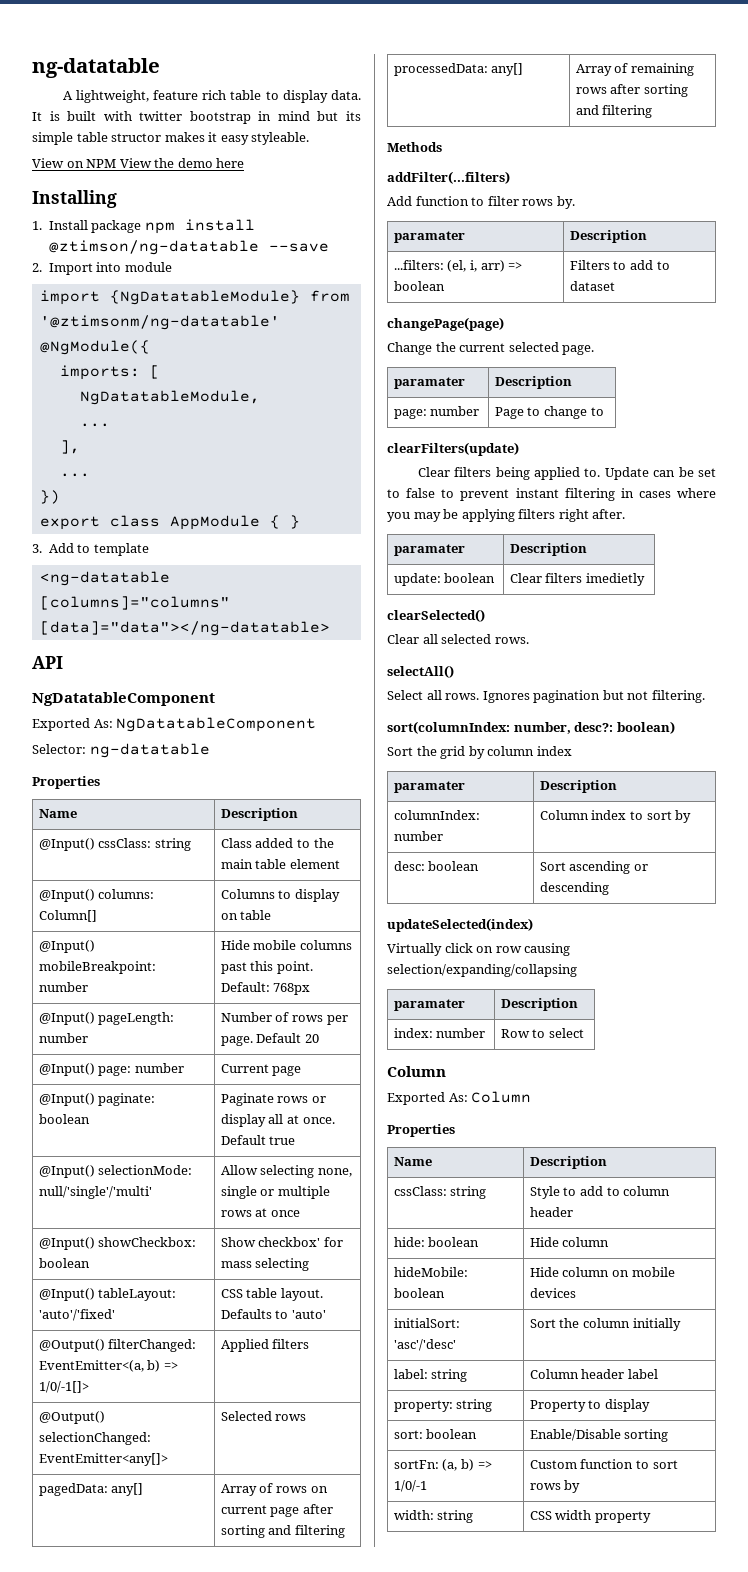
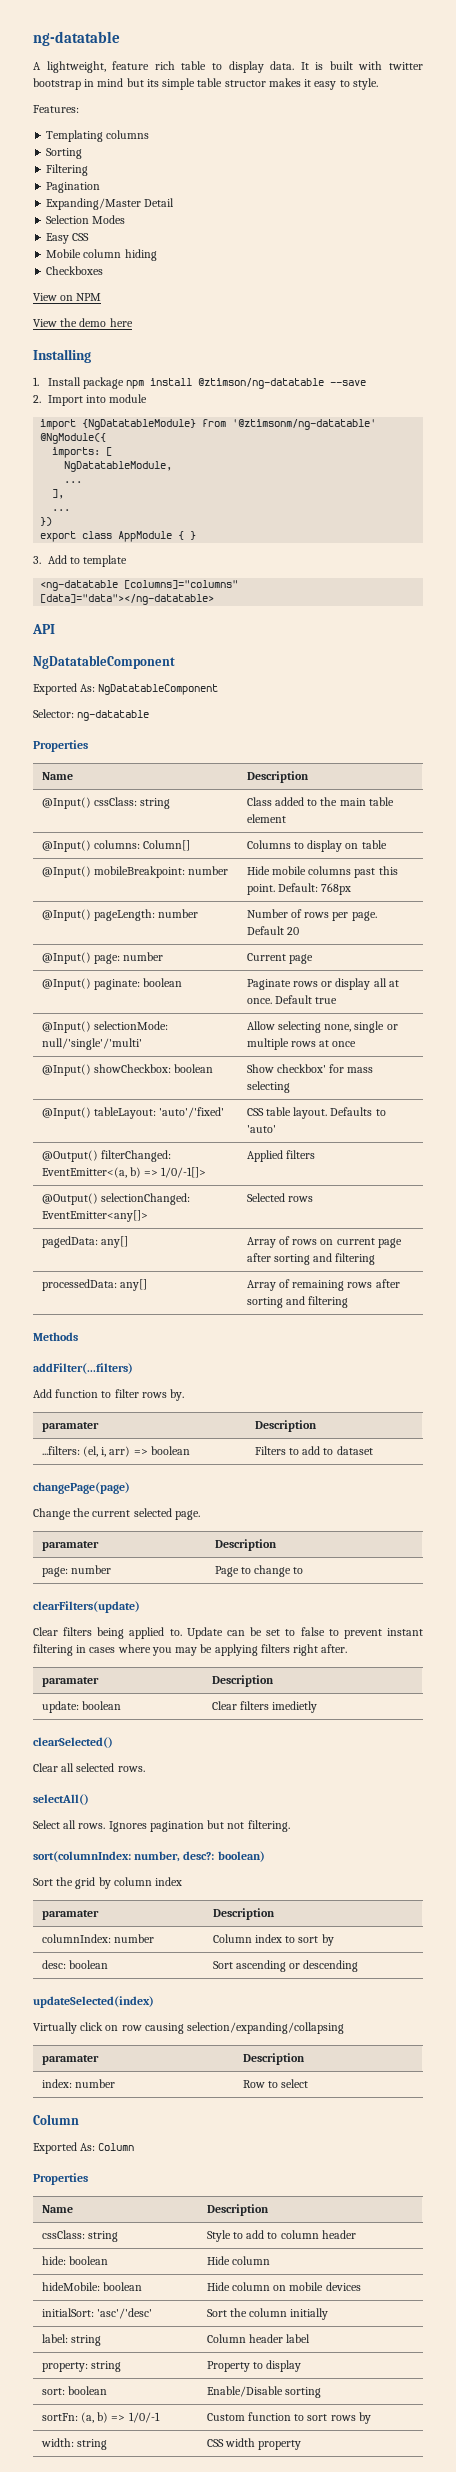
[251,132,310,145] styleable. -> [339,78,378,90] [33,105,79,113] [46,130,150,142] [46,148,83,159] [46,164,89,176] [46,182,101,193] [46,198,175,210] [46,215,126,224] [46,233,90,244] [46,249,157,261] [46,266,104,275] to style. // Features: // Templating columns // Sorting // Filtering // Pagination // Expanding/Master Detail // Selection Modes // Easy CSS // Mobile column hiding // Checkboxes
(117, 163) none -> (102, 297) //

